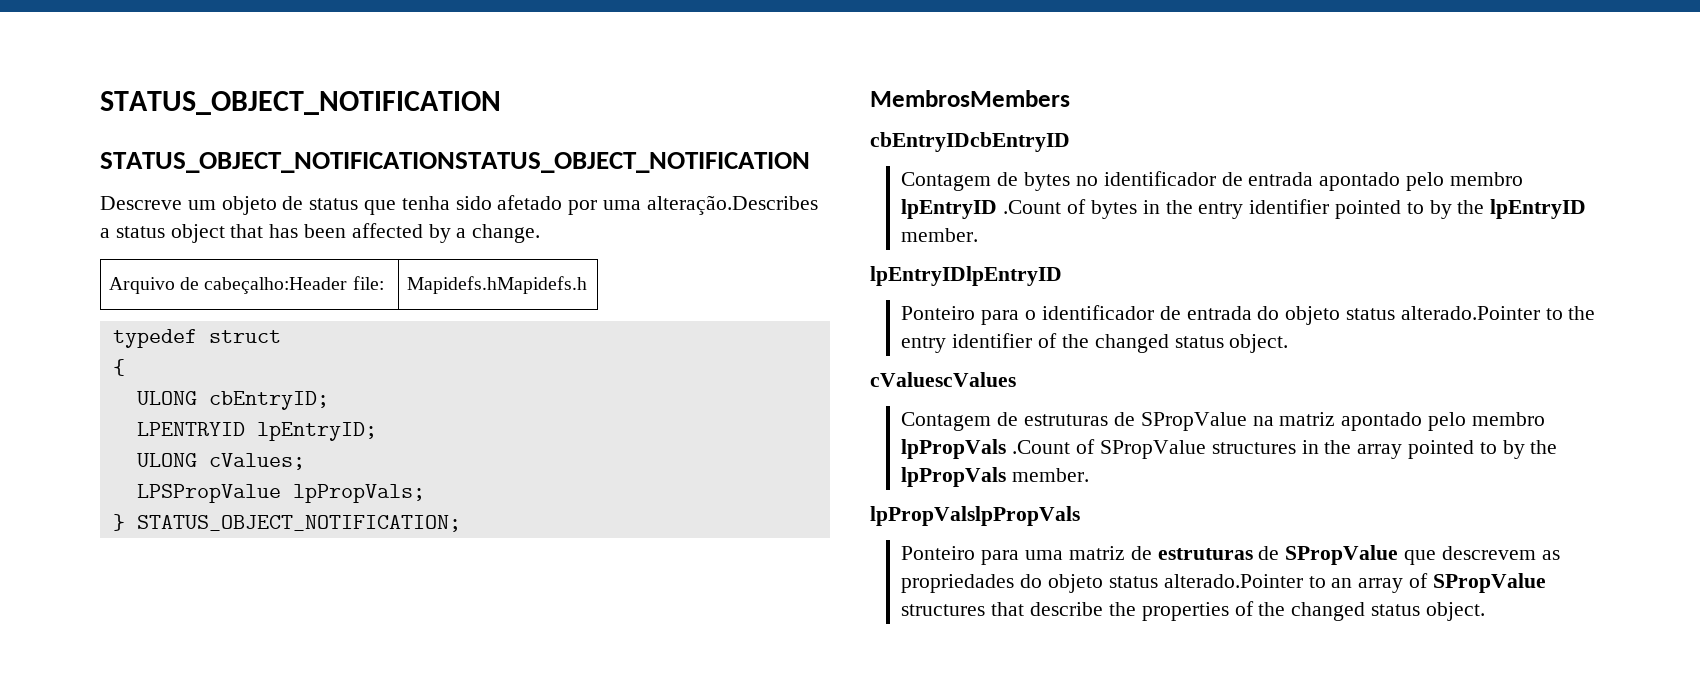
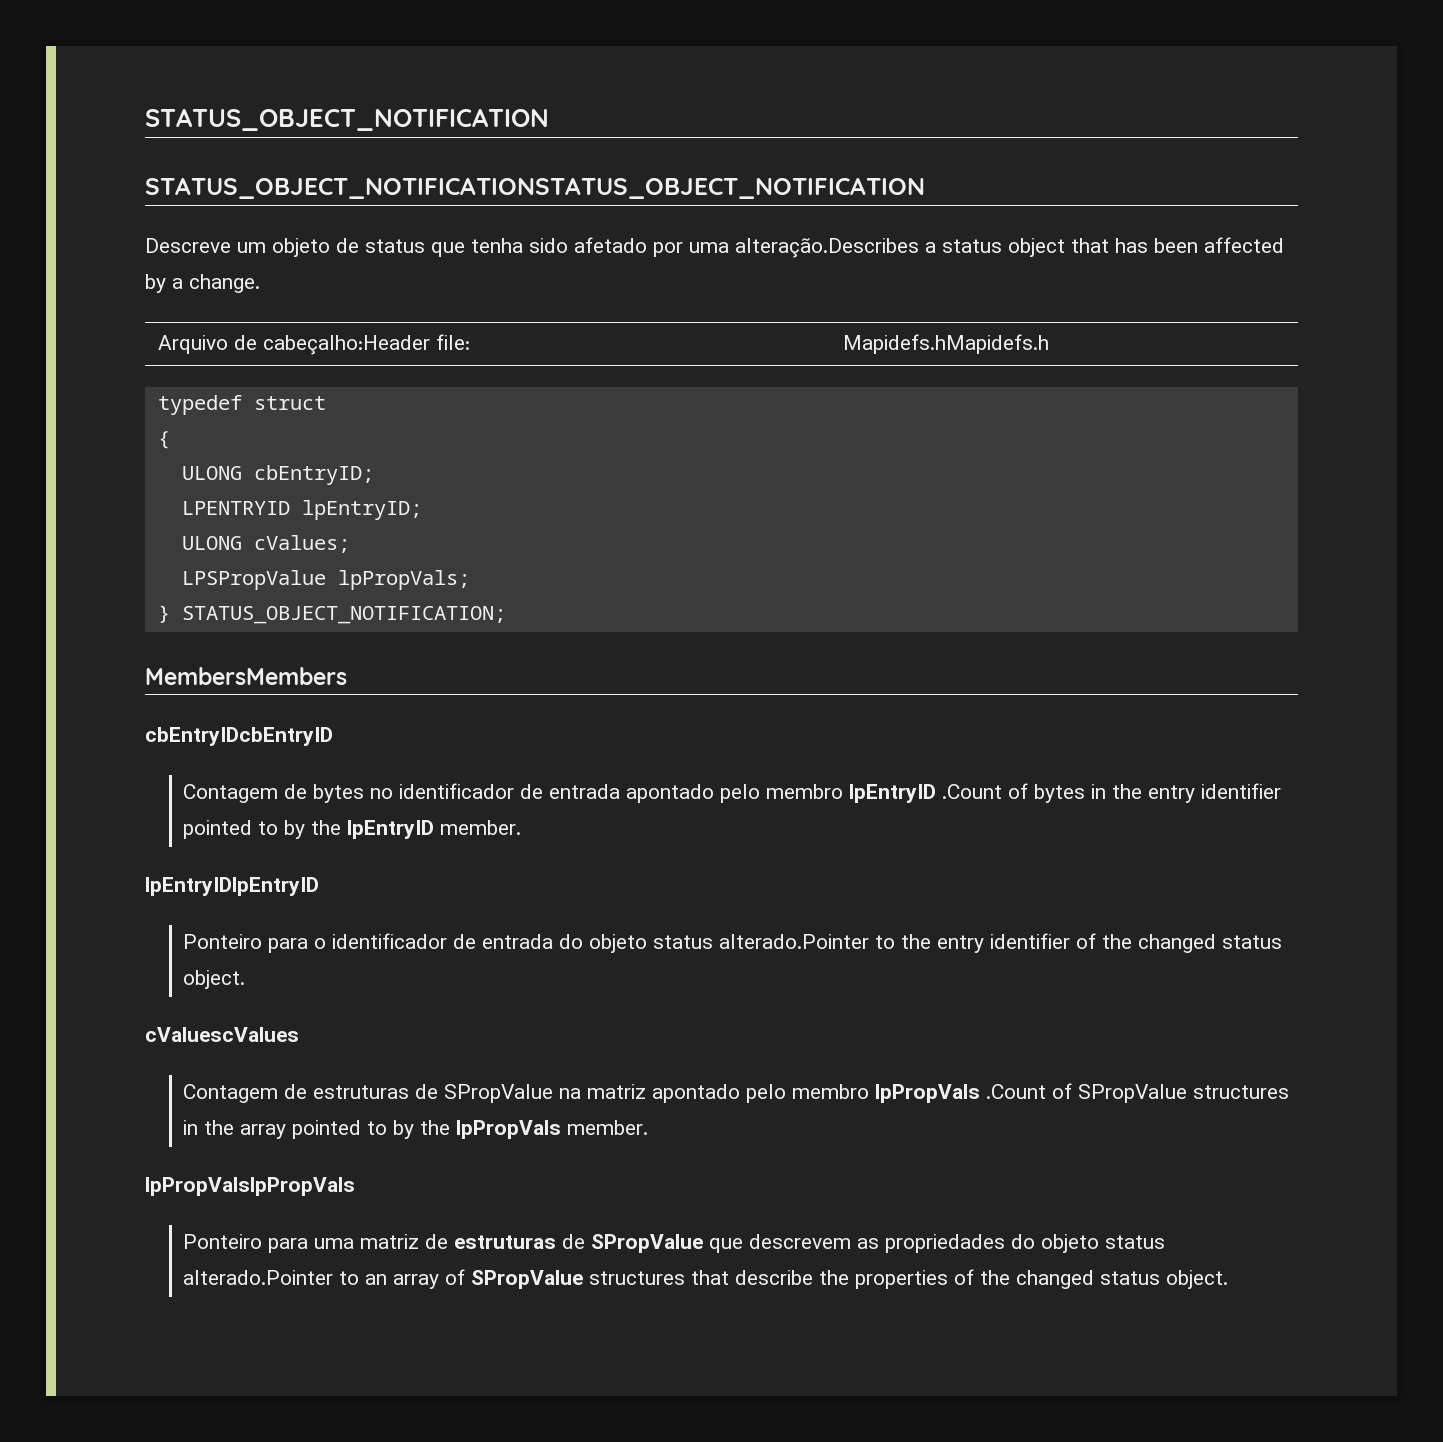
[870,90,1070,107] MembrosMembers -> [145,667,347,685] MembersMembers

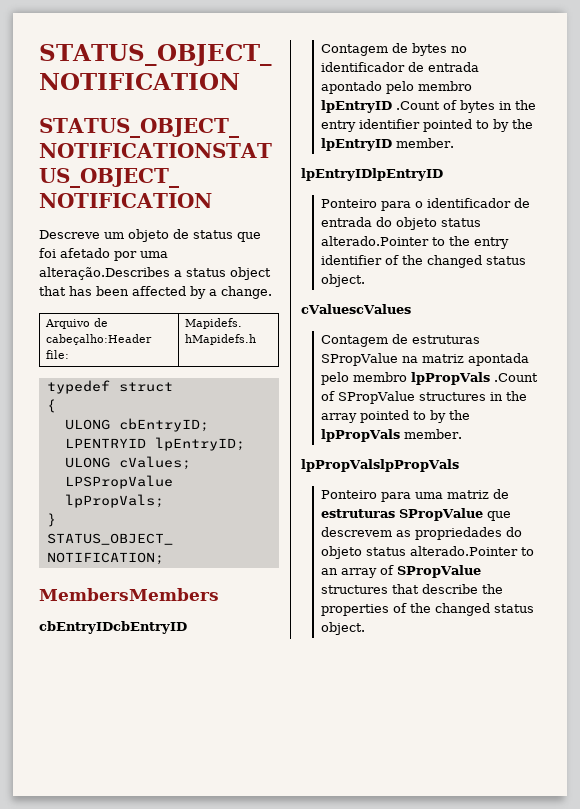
[471,238,568,253] tenha sido -> [39,248,56,258] foi
[843,334,1050,354] Mapidefs.hMapidefs.h -> [185,318,243,329] [185,334,257,345] Mapidefs. hMapidefs.h
[415,1084,439,1099] de -> (481, 339) none
[652,1084,741,1103] apontado -> [468,353,530,366] apontada
[562,1234,586,1249] de -> (396, 513) none

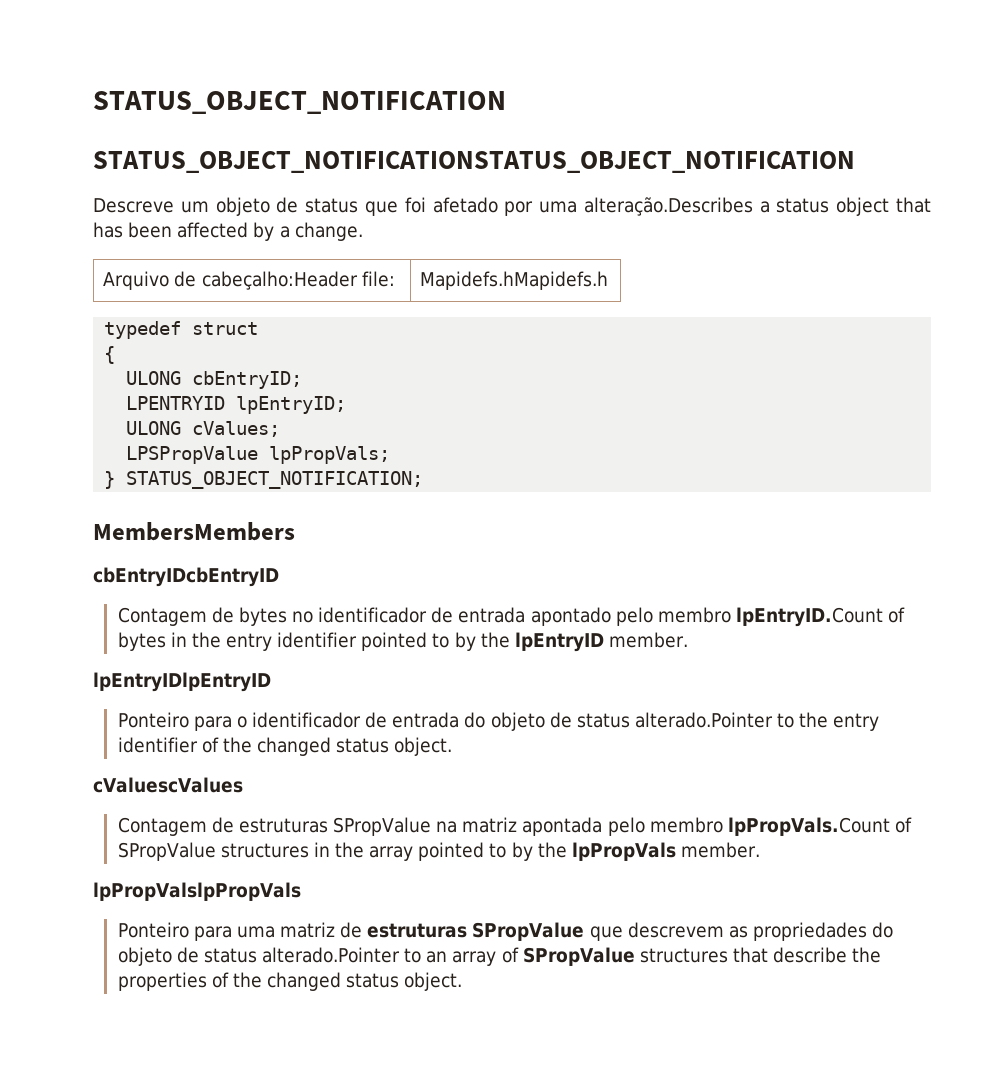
[185,318,243,329] [185,334,257,345] Mapidefs. hMapidefs.h -> [420,271,609,290] Mapidefs.hMapidefs.h
[321,100,441,113] lpEntryID .Count -> [735,607,883,627] lpEntryID.Count
(438, 223) none -> [549,712,572,728] de
[411,372,539,385] lpPropVals .Count -> [727,817,890,836] lpPropVals.Count
(363, 552) none -> [176,947,199,963] de

